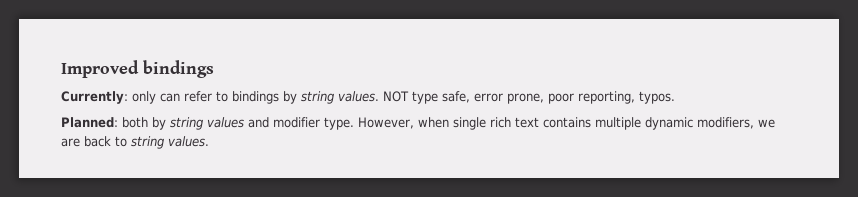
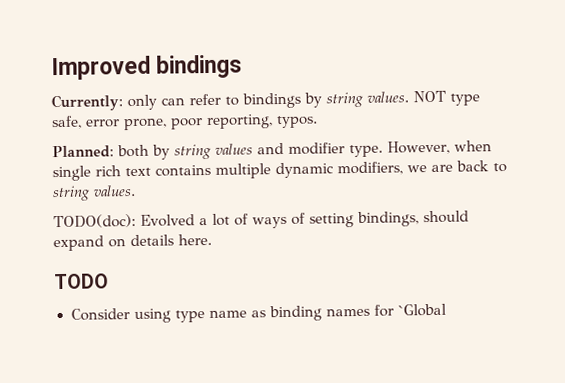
(209, 141) none -> [53,210,469,229] [53,233,212,252] [54,273,109,290] [70,303,447,324] // TODO(doc): Evolved a lot of ways of setting bindings, should expand on details here. // TODO // Consider using type name as binding names for `Global

